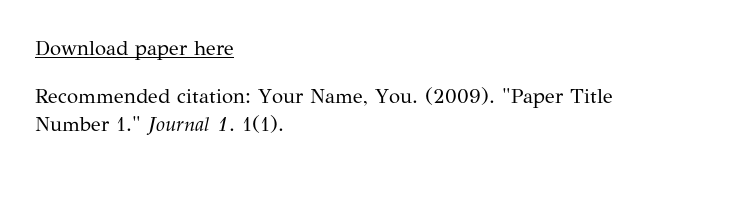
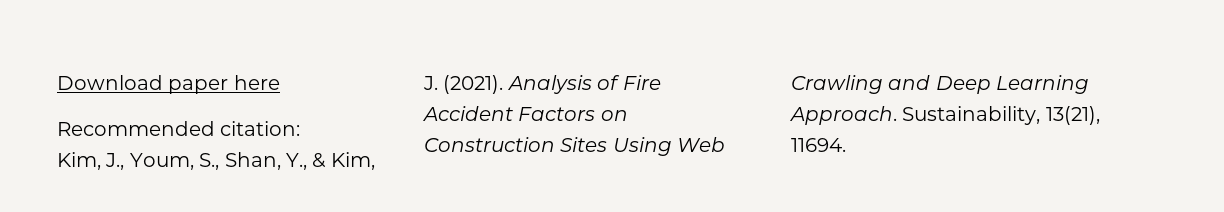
[258,87,613,108] [35,115,284,135] Your Name, You. (2009). "Paper Title Number 1." Journal 1. 1(1). -> [57,152,375,170] [423,75,661,94] [422,106,628,121] [424,137,726,156] [791,75,1090,94] [789,106,1100,125] [791,138,846,152] // Kim, J., Youm, S., Shan, Y., & Kim, J. (2021). Analysis of Fire Accident Factors on Construction Sites Using Web Crawling and Deep Learning Approach. Sustainability, 13(21), 11694.

